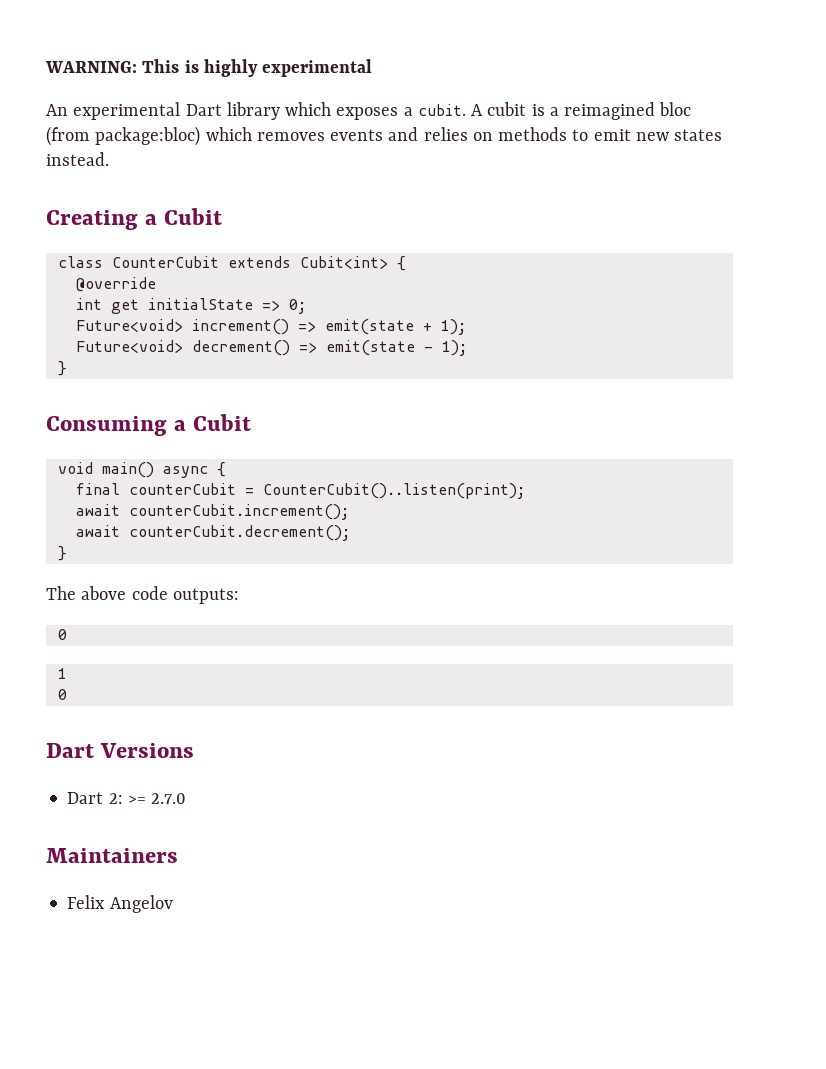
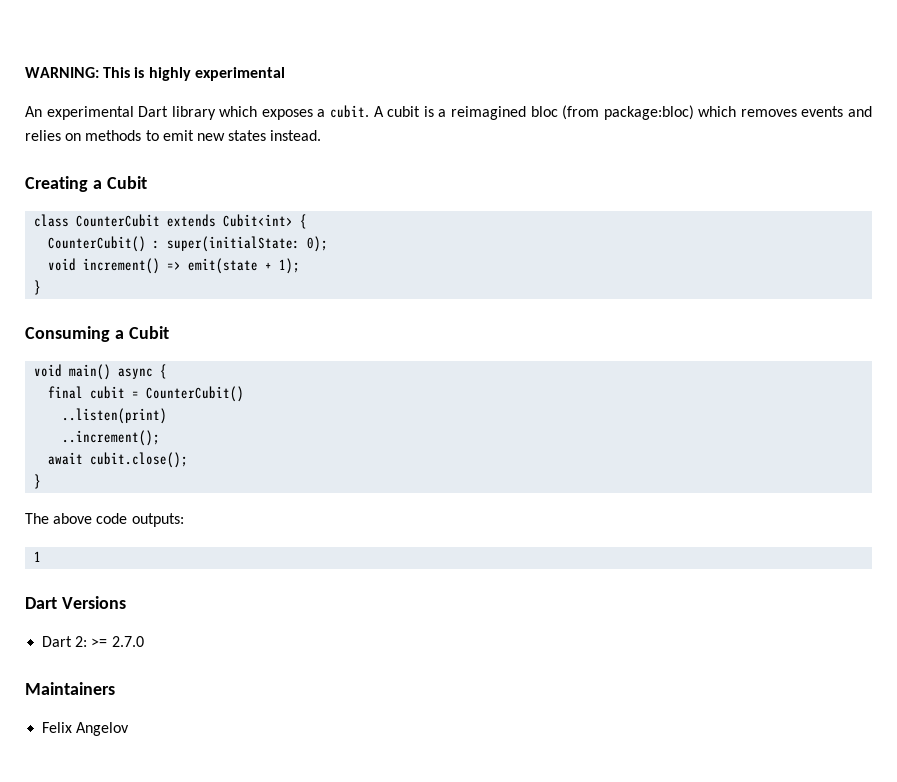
[75,277,156,292] [75,298,306,314] [75,319,183,332] @override // int get initialState => 0; // Future<void> -> [48,236,329,252] [48,258,77,271] CounterCubit() : super(initialState: 0); // void
[75,340,467,356] // Future<void> decrement() => emit(state - 1); -> (301, 266) none
[128,483,525,499] [75,504,349,520] [75,525,350,541] counterCubit = CounterCubit()..listen(print); // await counterCubit.increment(); // await counterCubit.decrement(); -> [90,386,245,402] [62,408,168,424] [62,430,161,446] [48,452,189,468] cubit = CounterCubit() // ..listen(print) // ..increment(); // await cubit.close();
[57,629,67,640] // 0 -> (184, 520) none
[57,689,67,700] // 0 -> (42, 556) none

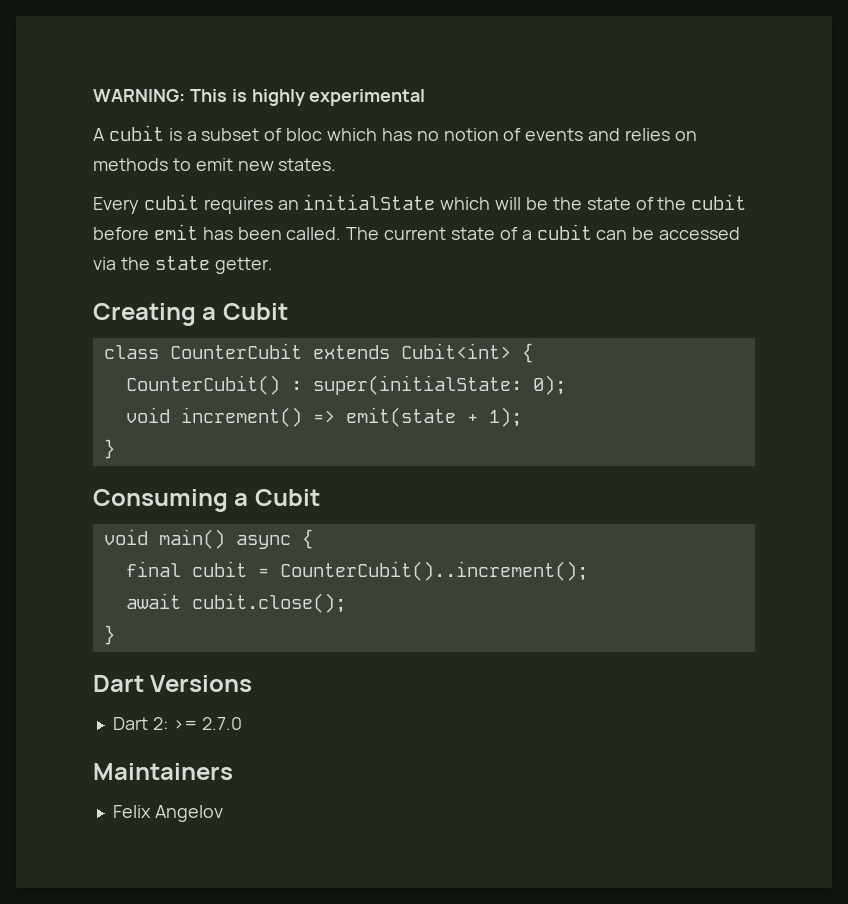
[25,105,797,120] An experimental Dart library which exposes a cubit. A cubit is a reimagined bloc (from package:bloc) which removes -> [93,125,522,141] A cubit is a subset of bloc which has no notion of
[228,130,322,141] states instead. -> [278,158,337,171] [93,194,747,214] [93,224,741,240] [93,256,273,274] states. // Every cubit requires an initialState which will be the state of the cubit before emit has been called. The current state of a cubit can be accessed via the state getter.
[146,386,245,402] [62,408,168,424] [62,430,161,446] CounterCubit() // ..listen(print) // ..increment(); -> [279,561,588,581] CounterCubit()..increment();
[25,513,184,527] [34,551,42,562] // The above code outputs: // 1 -> (115, 635) none

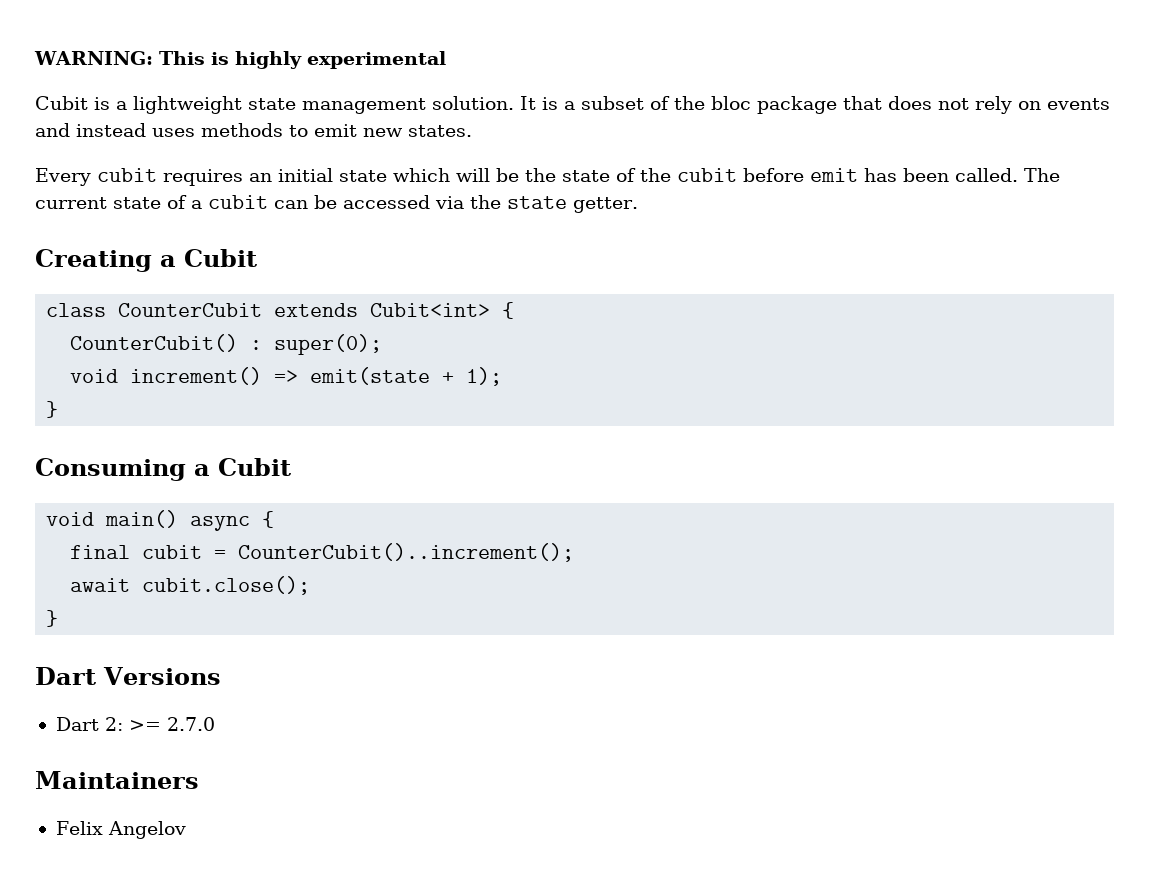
[93,125,697,141] A cubit is a subset of bloc which has no notion of events and relies on -> [35,96,1110,114] [35,123,195,137] Cubit is a lightweight state management solution. It is a subset of the bloc package that does not rely on events and instead uses
[303,194,436,210] initialState -> [278,168,387,182] initial state
[312,375,566,395] super(initialState: 0); -> [274,334,383,355] super(0);

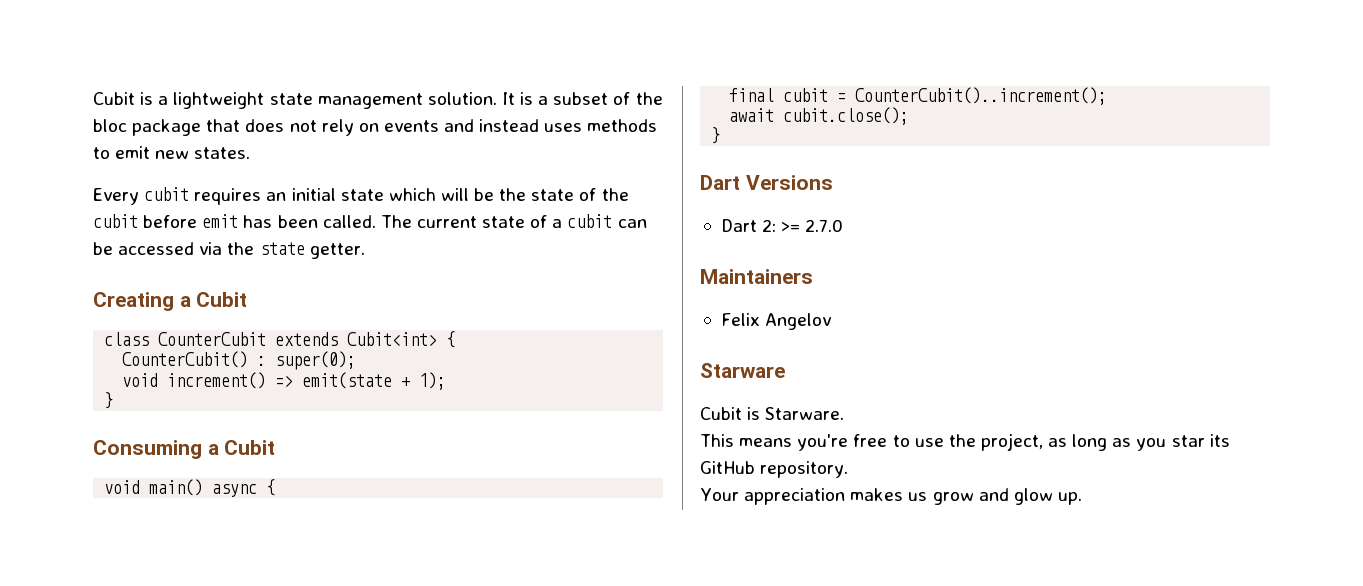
[34,51,446,69] WARNING: This is highly experimental // -> (93, 98) none
(186, 830) none -> [700,363,785,378] [700,407,845,420] [700,433,1230,451] [700,461,849,478] [700,488,1082,505] // Starware // Cubit is Starware. // This means you're free to use the project, as long as you star its GitHub repository. // Your appreciation makes us grow and glow up.

